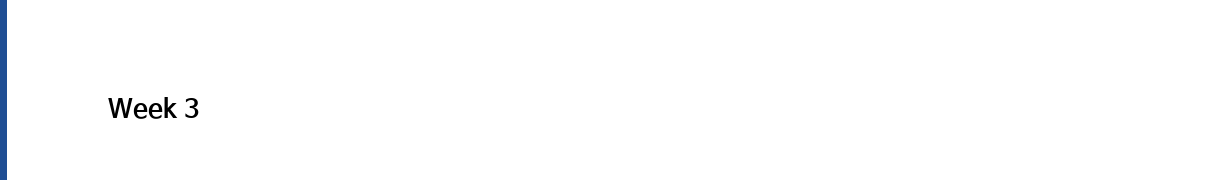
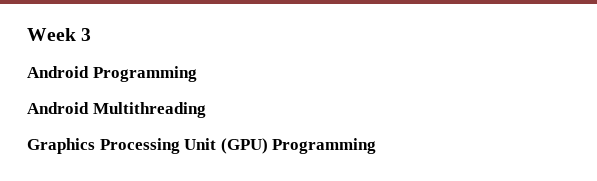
(200, 108) none -> [27,66,197,82] [27,102,206,118] [27,138,377,154] // Android Programming // Android Multithreading // Graphics Processing Unit (GPU) Programming

